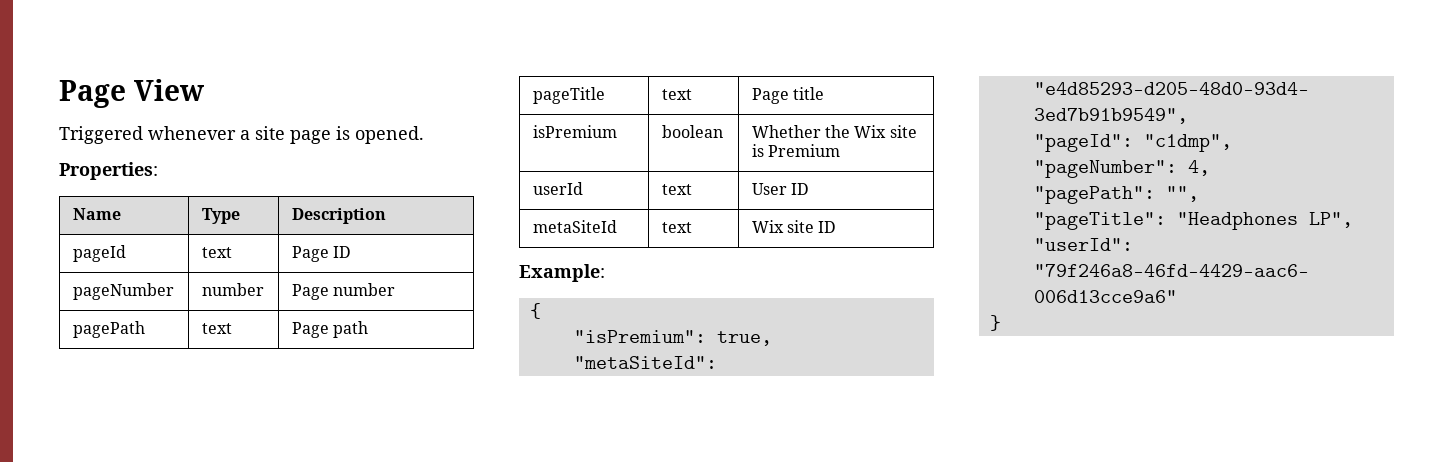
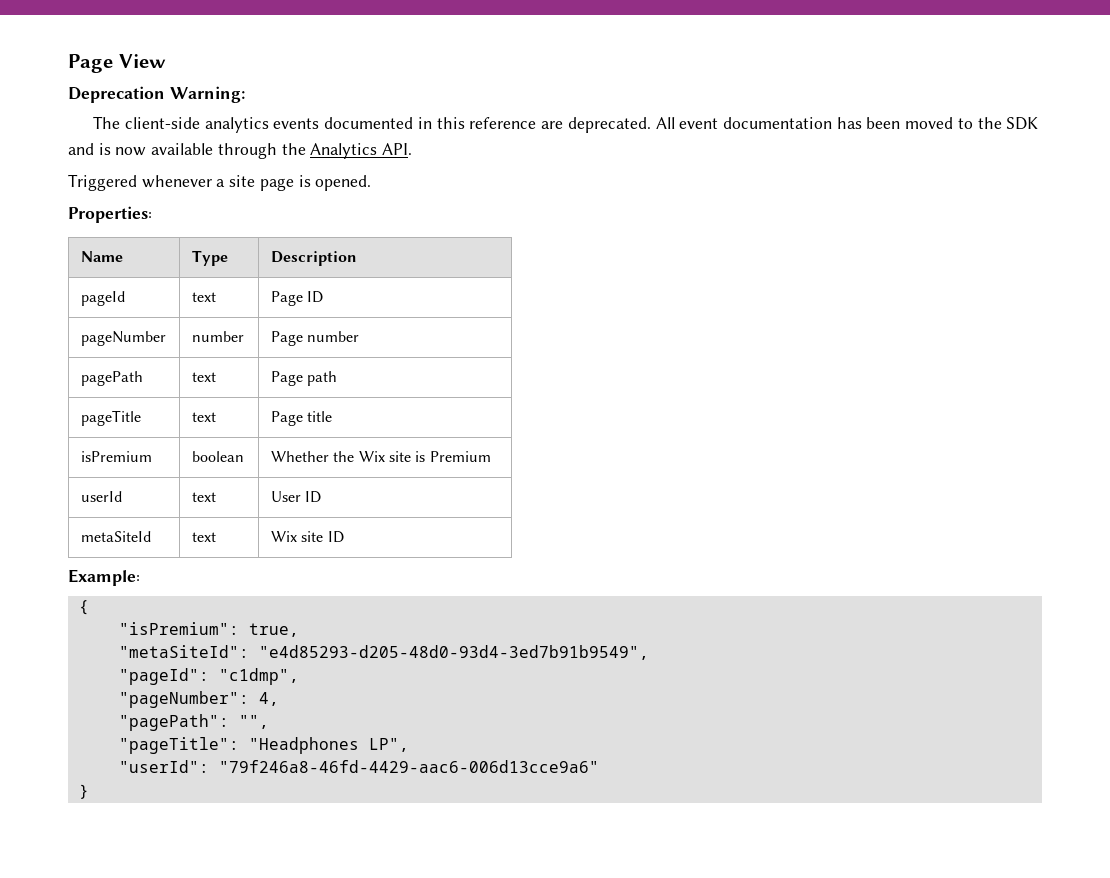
(204, 90) none -> [68,86,245,103] [93,116,1039,133] [68,143,413,159] // Deprecation Warning: // The client-side analytics events documented in this reference are deprecated. All event documentation has been moved to the SDK and is now available through the Analytics API.

